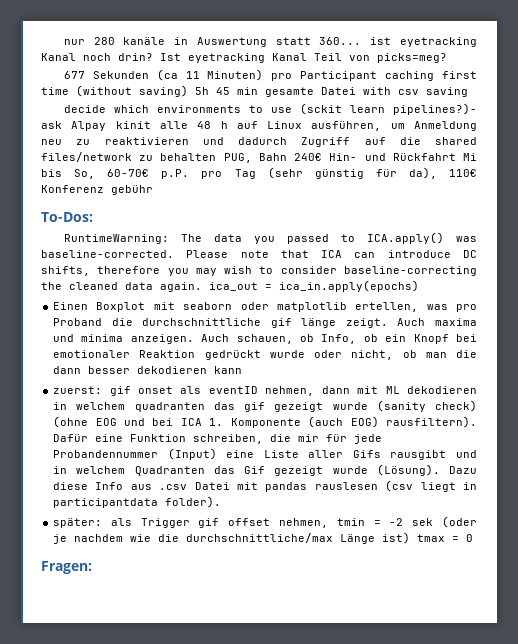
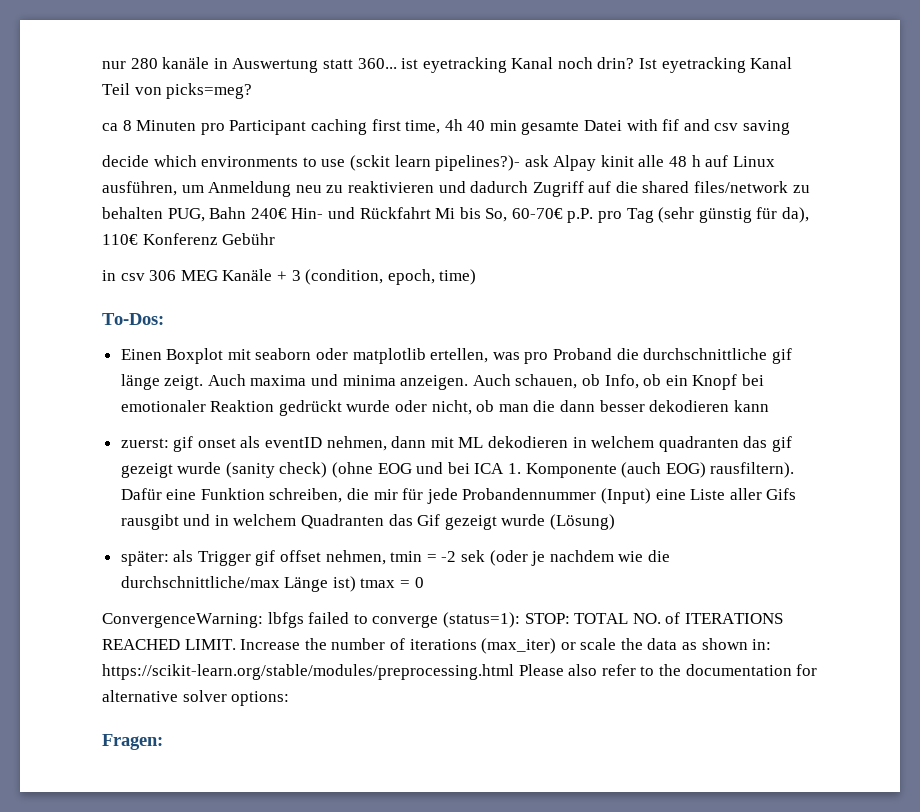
[63,69,477,81] [41,85,230,97] 677 Sekunden (ca 11 Minuten) pro Participant caching first time (without saving) 5h 45 -> [102,119,486,135] ca 8 Minuten pro Participant caching first time, 4h 40
(391, 91) none -> [662,119,710,131] fif and
[111,185,153,195] [41,212,93,222] [63,232,478,244] [41,250,477,258] [41,266,477,276] [41,280,419,292] gebühr // To-Dos: // RuntimeWarning: The data you passed to ICA.apply() was baseline-corrected. Please note that ICA can introduce DC shifts, therefore you may wish to consider baseline-correcting the cleaned data again. ica_out = ica_in.apply(epochs) -> [222,233,276,245] [102,269,477,285] [102,313,164,325] Gebühr // in csv 306 MEG Kanäle + 3 (condition, epoch, time) // To-Dos:
[376,464,478,476] [53,480,477,492] [53,496,222,508] (Lösung). Dazu diese Info aus .csv Datei mit pandas rauslesen (csv liegt in participantdata folder). -> [550,514,616,530] (Lösung)
(474, 538) none -> [102,612,783,628] [102,638,772,654] [102,664,818,680] [102,690,290,706] // ConvergenceWarning: lbfgs failed to converge (status=1): STOP: TOTAL NO. of ITERATIONS REACHED LIMIT. Increase the number of iterations (max_iter) or scale the data as shown in: https://scikit-learn.org/stable/modules/preprocessing.html Please also refer to the documentation for alternative solver options:

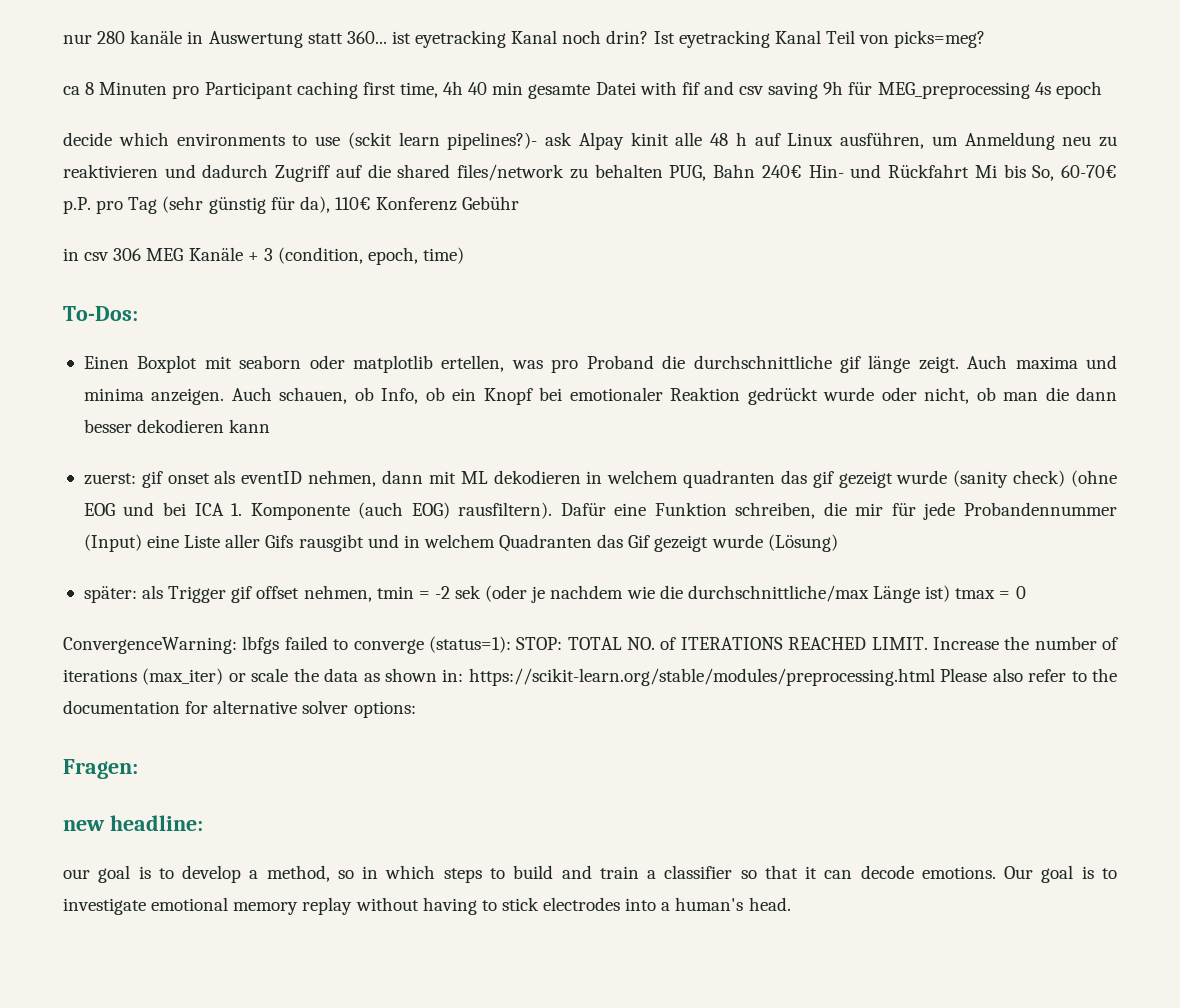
(791, 127) none -> [823,81,1102,99] 9h für MEG_preprocessing 4s epoch
(163, 742) none -> [63,815,203,831] [63,865,1117,883] [63,897,791,915] // new headline: // our goal is to develop a method, so in which steps to build and train a classifier so that it can decode emotions. Our goal is to investigate emotional memory replay without having to stick electrodes into a human's head.

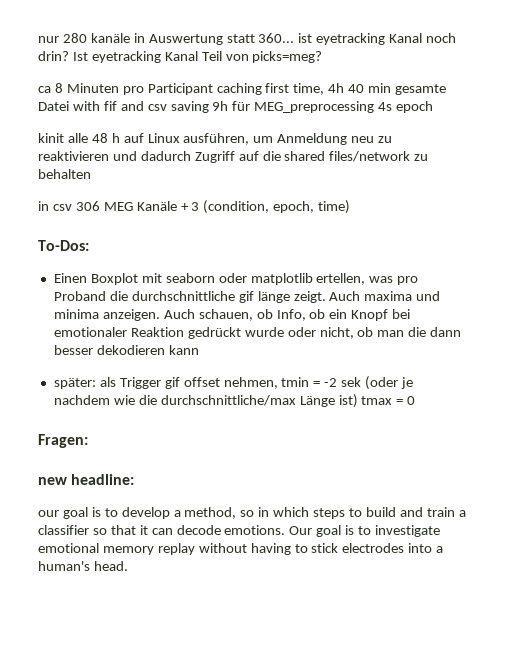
[63,132,624,150] decide which environments to use (sckit learn pipelines?)- ask Alpay -> (434, 107) none
[669,164,1117,181] [63,196,520,214] PUG, Bahn 240€ Hin- und Rückfahrt Mi bis So, 60-70€ p.P. pro Tag (sehr günstig für da), 110€ Konferenz Gebühr -> (91, 174) none
[83,470,1117,488] [83,502,1117,520] [83,534,838,552] // zuerst: gif onset als eventID nehmen, dann mit ML dekodieren in welchem quadranten das gif gezeigt wurde (sanity check) (ohne EOG und bei ICA 1. Komponente (auch EOG) rausfiltern). Dafür eine Funktion schreiben, die mir für jede Probandennummer (Input) eine Liste aller Gifs rausgibt und in welchem Quadranten das Gif gezeigt wurde (Lösung) -> (199, 350) none
[63,636,1118,654] [63,668,1118,686] [63,700,416,718] // ConvergenceWarning: lbfgs failed to converge (status=1): STOP: TOTAL NO. of ITERATIONS REACHED LIMIT. Increase the number of iterations (max_iter) or scale the data as shown in: https://scikit-learn.org/stable/modules/preprocessing.html Please also refer to the documentation for alternative solver options: -> (416, 400) none

